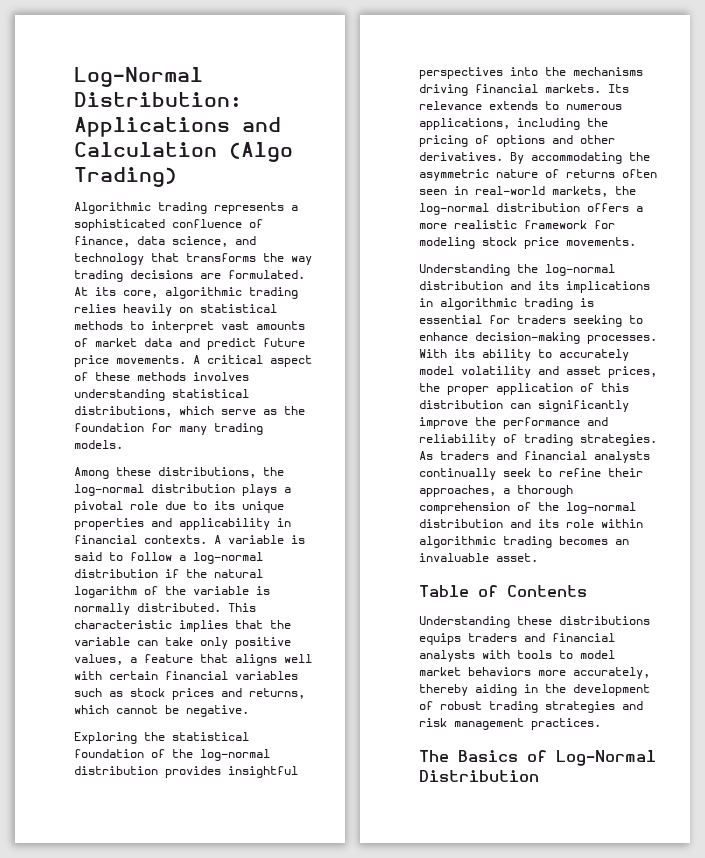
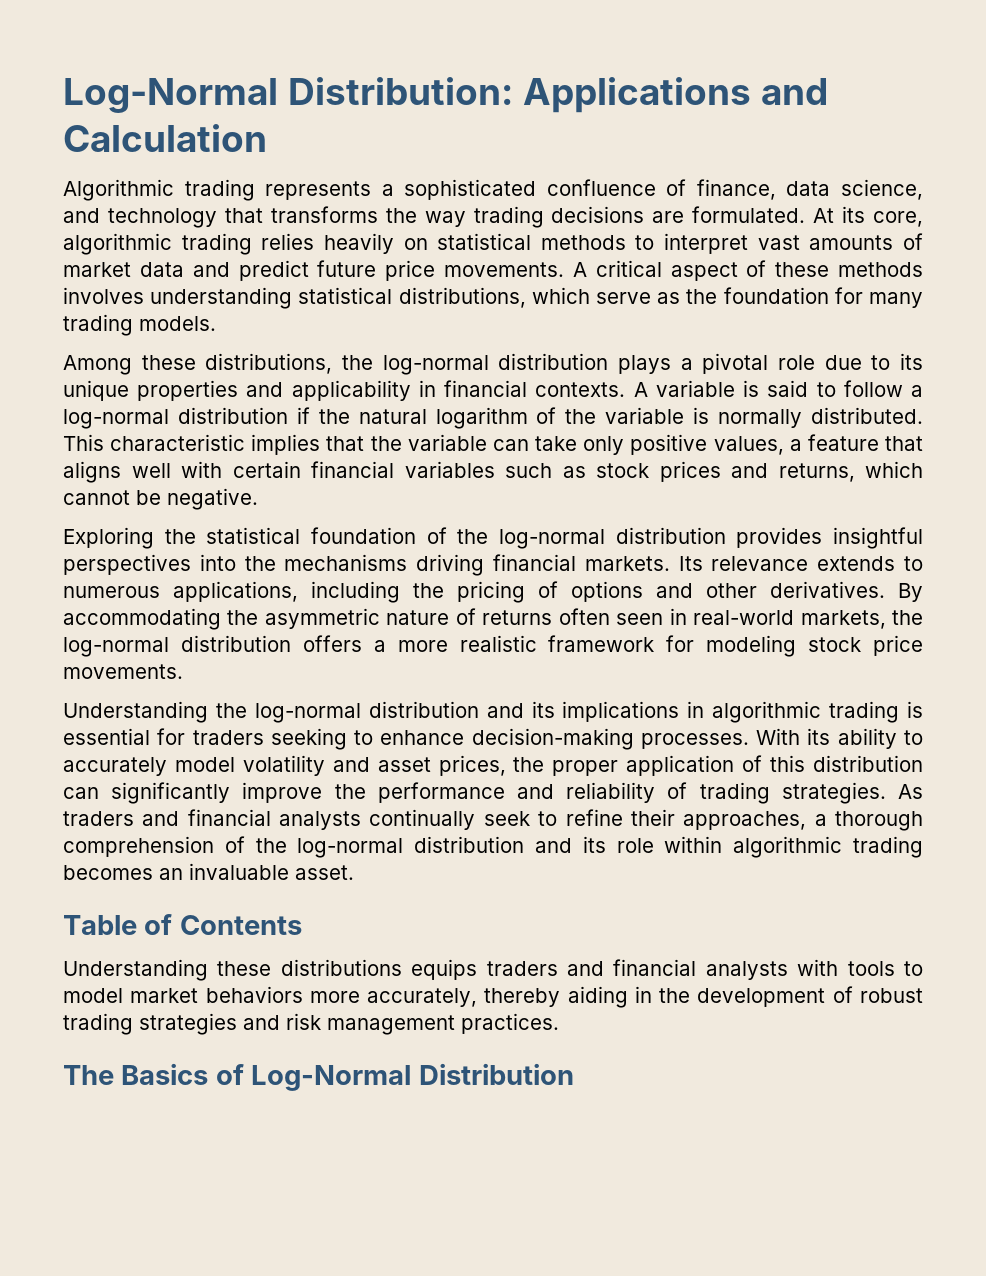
[229,142,293,162] [74,167,177,187] (Algo Trading) -> (267, 138) none

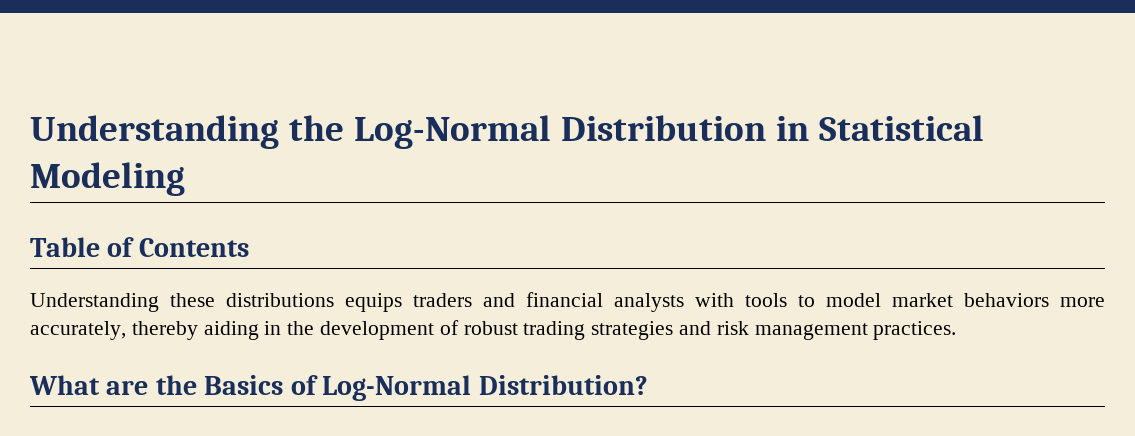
[63,77,828,113] [63,124,267,152] [63,179,923,201] [63,206,923,228] [63,233,923,255] [63,260,924,281] [63,287,924,309] [63,314,216,336] [63,353,923,375] [63,380,924,401] [63,407,923,429] [63,434,924,455] [63,461,923,483] [63,488,258,510] [63,527,923,549] [63,554,923,576] [63,581,923,603] [63,608,924,630] [63,635,923,657] [63,664,183,679] [63,701,923,723] [63,728,923,750] [63,755,923,776] [63,782,924,804] [63,809,924,831] [63,836,923,858] [63,863,354,880] Log-Normal Distribution: Applications and Calculation // Algorithmic trading represents a sophisticated confluence of finance, data science, and technology that transforms the way trading decisions are formulated. At its core, algorithmic trading relies heavily on statistical methods to interpret vast amounts of market data and predict future price movements. A critical aspect of these methods involves understanding statistical distributions, which serve as the foundation for many trading models. // Among these distributions, the log-normal distribution plays a pivotal role due to its unique properties and applicability in financial contexts. A variable is said to follow a log-normal distribution if the natural logarithm of the variable is normally distributed. This characteristic implies that the variable can take only positive values, a feature that aligns well with certain financial variables such as stock prices and returns, which cannot be negative. // Exploring the statistical foundation of the log-normal distribution provides insightful perspectives into the mechanisms driving financial markets. Its relevance extends to numerous applications, including the pricing of options and other derivatives. By accommodating the asymmetric nature of returns often seen in real-world markets, the log-normal distribution offers a more realistic framework for modeling stock price movements. // Understanding the log-normal distribution and its implications in algorithmic trading is essential for traders seeking to enhance decision-making processes. With its ability to accurately model volatility and asset prices, the proper application of this distribution can significantly improve the performance and reliability of trading strategies. As traders and financial analysts continually seek to refine their approaches, a thorough comprehension of the log-normal distribution and its role within algorithmic trading becomes an invaluable asset. -> [30,115,984,149] [30,162,185,196] Understanding the Log-Normal Distribution in Statistical Modeling
[63,1065,114,1085] The -> [29,375,197,395] What are the
[418,1063,574,1085] Distribution -> [478,375,648,395] Distribution?

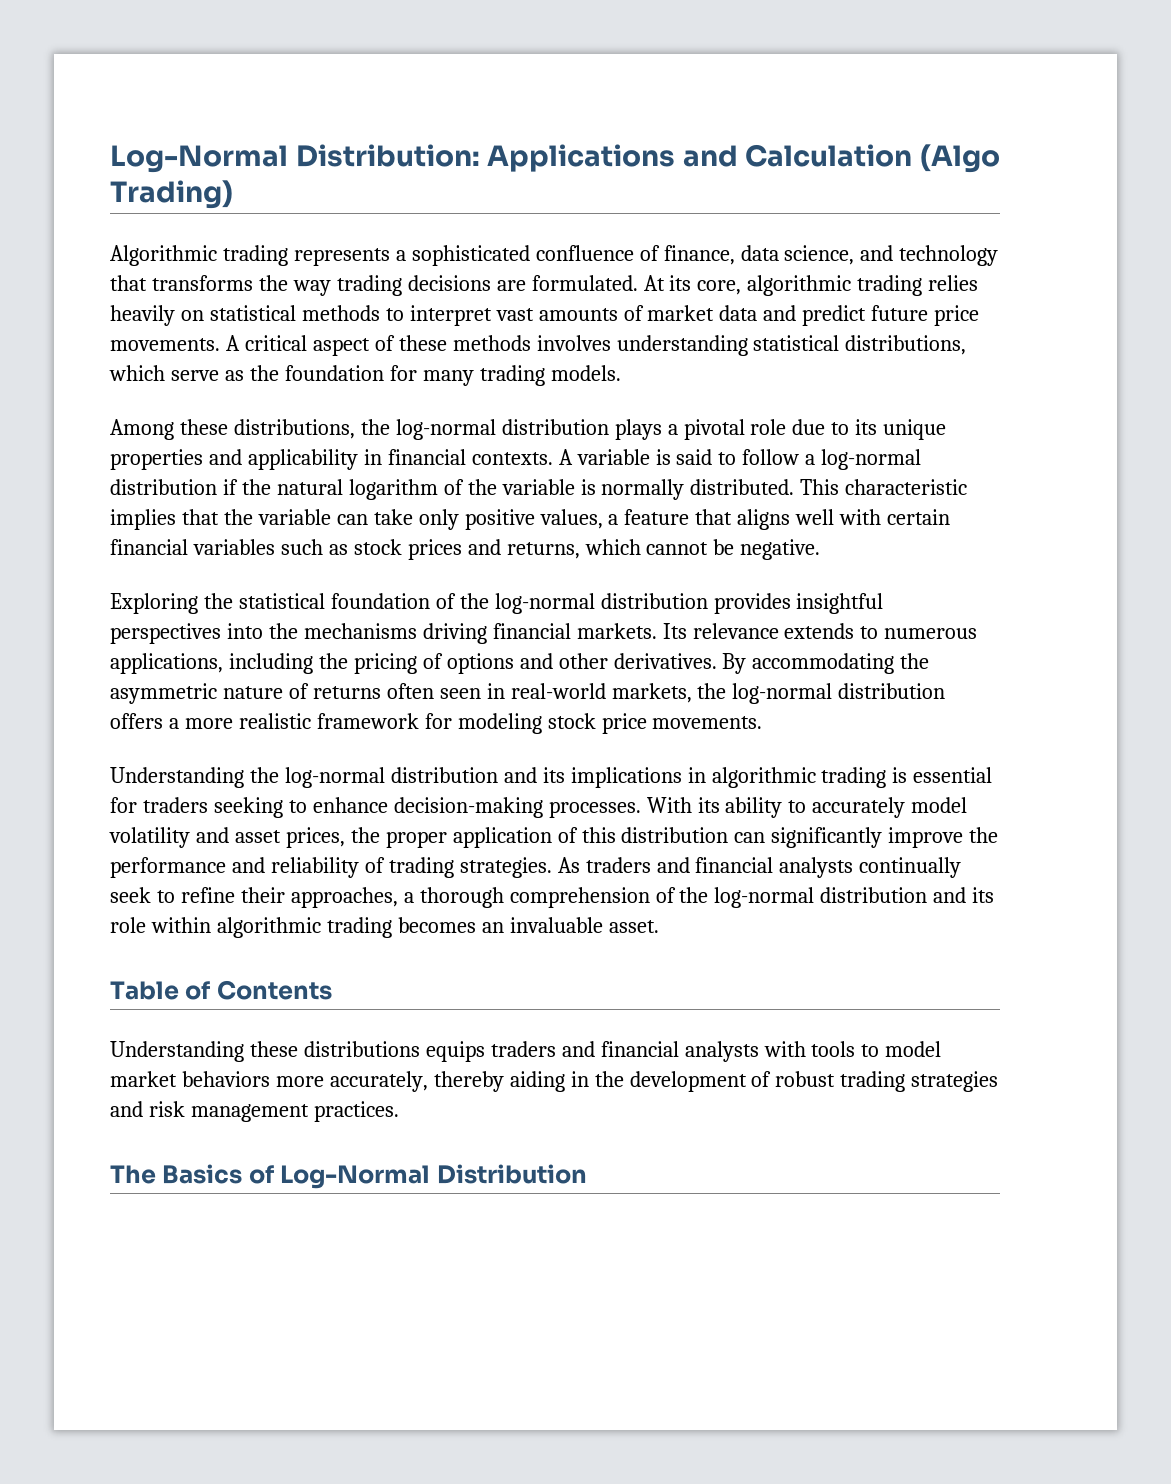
[30,115,984,149] [30,162,185,196] Understanding the Log-Normal Distribution in Statistical Modeling -> [110,144,1000,173] [110,180,233,209] [110,245,999,266] [110,275,979,296] [110,305,980,326] [110,335,967,356] [109,365,621,386] [110,419,947,440] [110,449,922,470] [110,479,968,500] [110,509,951,530] [110,539,821,560] [110,593,884,614] [110,623,978,644] [110,653,930,674] [110,683,946,704] [110,713,763,734] [110,767,993,788] [110,797,968,818] [109,827,999,848] [110,857,962,878] [110,887,995,908] [110,917,659,938] Log-Normal Distribution: Applications and Calculation (Algo Trading) // Algorithmic trading represents a sophisticated confluence of finance, data science, and technology that transforms the way trading decisions are formulated. At its core, algorithmic trading relies heavily on statistical methods to interpret vast amounts of market data and predict future price movements. A critical aspect of these methods involves understanding statistical distributions, which serve as the foundation for many trading models. // Among these distributions, the log-normal distribution plays a pivotal role due to its unique properties and applicability in financial contexts. A variable is said to follow a log-normal distribution if the natural logarithm of the variable is normally distributed. This characteristic implies that the variable can take only positive values, a feature that aligns well with certain financial variables such as stock prices and returns, which cannot be negative. // Exploring the statistical foundation of the log-normal distribution provides insightful perspectives into the mechanisms driving financial markets. Its relevance extends to numerous applications, including the pricing of options and other derivatives. By accommodating the asymmetric nature of returns often seen in real-world markets, the log-normal distribution offers a more realistic framework for modeling stock price movements. // Understanding the log-normal distribution and its implications in algorithmic trading is essential for traders seeking to enhance decision-making processes. With its ability to accurately model volatility and asset prices, the proper application of this distribution can significantly improve the performance and reliability of trading strategies. As traders and financial analysts continually seek to refine their approaches, a thorough comprehension of the log-normal distribution and its role within algorithmic trading becomes an invaluable asset.
[29,375,197,395] What are the -> [110,1165,156,1184] The
[478,375,648,395] Distribution? -> [436,1164,587,1184] Distribution

